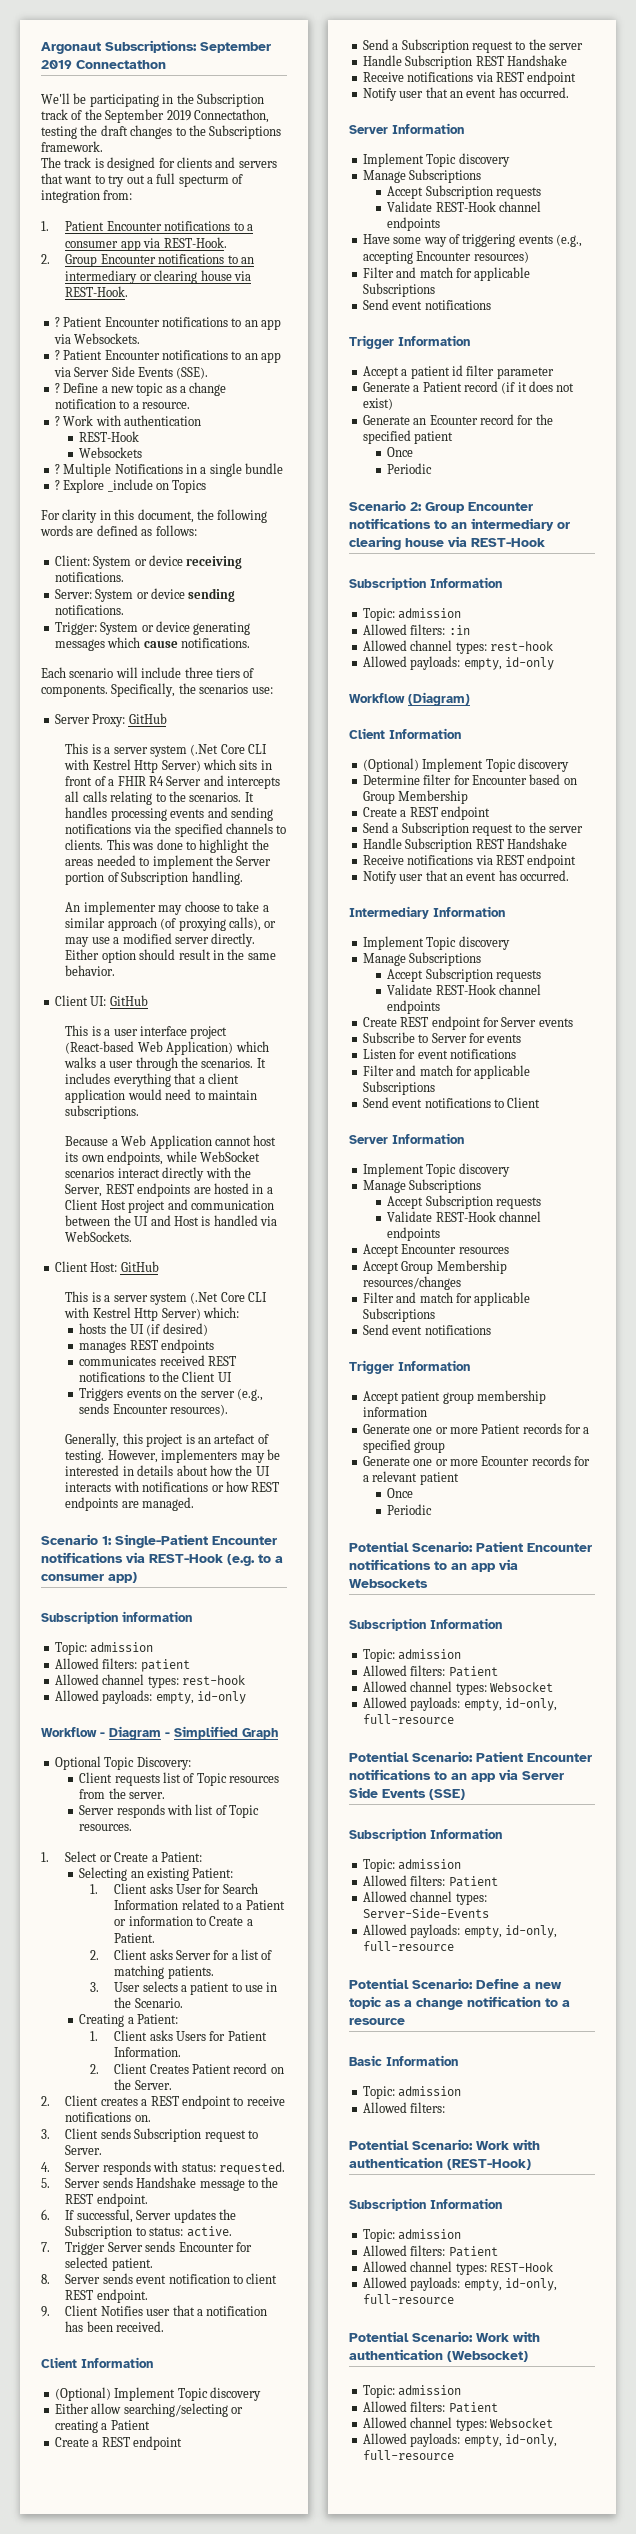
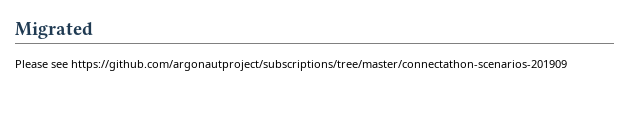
[41,40,271,54] [41,60,166,69] [41,93,264,107] [41,109,269,123] [41,125,282,139] [41,141,103,152] [41,157,277,171] [41,173,243,187] [41,190,133,203] [41,221,253,231] [65,237,227,251] [41,254,254,267] [65,270,251,284] [65,286,129,297] [54,317,281,330] [53,333,141,344] [54,350,281,363] [53,366,209,379] [54,382,227,396] [54,399,190,409] [54,415,201,426] [79,431,140,442] [79,447,143,458] [54,463,283,477] [54,479,207,493] [41,509,268,523] [40,525,197,536] [54,555,243,569] [54,572,124,582] [54,588,236,602] [54,605,124,615] [54,621,251,635] [54,637,250,651] [41,667,255,678] [41,683,273,697] [54,713,167,727] [65,743,268,757] [64,759,272,773] [65,775,281,789] [65,791,254,805] [65,807,273,821] [65,823,287,837] [65,839,269,853] [65,855,272,869] [65,871,243,885] [65,901,269,915] [65,917,277,931] [65,933,256,947] [65,949,276,963] [65,965,116,976] [54,995,148,1006] [65,1025,228,1039] [65,1041,269,1055] [64,1057,266,1071] [65,1073,239,1087] [65,1089,257,1103] [65,1105,140,1119] [65,1135,277,1149] [65,1151,260,1165] [65,1167,251,1181] [65,1183,273,1197] [65,1199,274,1213] [65,1215,278,1226] [65,1231,133,1242] [54,1261,159,1272] [65,1291,268,1305] [64,1307,239,1321] [79,1323,208,1336] [79,1339,214,1353] [79,1355,236,1366] [79,1371,232,1382] [79,1387,264,1401] [79,1403,228,1416] [65,1433,269,1447] [65,1449,280,1463] [65,1465,270,1476] [65,1481,280,1492] [65,1497,195,1511] [41,1534,277,1548] [41,1552,283,1566] [41,1572,137,1583] [41,1611,192,1624] [54,1642,154,1655] [54,1658,190,1672] [54,1674,245,1688] [54,1690,246,1704] [41,1726,278,1740] [54,1756,191,1770] [79,1772,280,1786] [79,1788,165,1799] [79,1804,260,1818] [79,1824,133,1831] [41,1851,202,1862] [79,1867,234,1881] [89,1883,258,1894] [114,1899,285,1910] [114,1916,253,1926] [114,1933,156,1943] [89,1949,273,1960] [114,1965,214,1979] [89,1981,278,1995] [114,1997,183,2008] [79,2014,178,2027] [89,2030,267,2041] [114,2047,182,2057] [89,2063,284,2074] [114,2079,172,2090] [41,2095,285,2109] [65,2112,151,2122] [41,2128,258,2142] [65,2145,103,2155] [41,2161,285,2175] [41,2177,279,2191] [65,2193,148,2207] [41,2209,236,2223] [65,2225,232,2239] [41,2241,252,2255] [65,2257,153,2271] [41,2273,278,2284] [65,2289,148,2303] [41,2305,268,2317] [65,2321,165,2332] [41,2357,153,2368] [54,2387,261,2401] [54,2403,243,2417] [54,2420,150,2433] [54,2436,182,2450] [362,39,583,53] [362,55,567,69] [362,71,577,85] [362,87,569,101] [349,123,464,134] [362,153,510,167] [362,169,482,183] [387,185,541,199] [387,201,541,212] [387,217,441,231] [362,234,582,247] [362,251,529,264] [362,267,531,281] [362,283,435,297] [362,299,491,310] [349,335,470,349] [362,365,554,379] [362,381,575,394] [362,398,393,410] [362,414,553,425] [362,430,454,444] [387,447,414,457] [387,463,433,474] [349,500,533,513] [349,518,570,531] [349,536,545,550] [349,577,502,590] [362,608,462,621] [362,624,470,635] [362,640,553,654] [362,656,554,670] [349,692,470,706] [349,728,461,739] [362,758,569,772] [362,774,577,785] [362,790,469,804] [362,806,490,820] [362,822,583,836] [362,838,567,852] [362,854,577,868] [362,870,569,884] [349,906,505,919] [362,936,510,950] [362,952,482,966] [387,968,541,982] [387,984,541,995] [387,1000,441,1014] [362,1016,573,1030] [362,1032,522,1043] [362,1049,516,1059] [362,1065,531,1079] [362,1081,435,1095] [362,1097,541,1108] [349,1133,464,1144] [362,1163,510,1177] [362,1179,482,1193] [387,1195,541,1209] [387,1211,541,1222] [387,1227,441,1241] [362,1244,509,1257] [362,1260,507,1274] [362,1276,461,1290] [362,1292,531,1306] [362,1308,435,1322] [362,1324,491,1335] [349,1360,470,1374] [362,1390,546,1404] [362,1407,427,1417] [362,1423,590,1434] [362,1439,446,1453] [362,1455,590,1466] [362,1471,459,1485] [387,1488,414,1498] [387,1504,433,1515] [349,1541,592,1552] [349,1559,518,1572] [349,1579,428,1588] [349,1618,502,1631] [362,1649,462,1662] [362,1665,498,1677] [362,1681,553,1695] [362,1697,557,1711] [362,1714,454,1724] [349,1751,592,1762] [349,1769,564,1782] [349,1787,465,1800] [349,1828,502,1841] [362,1859,462,1872] [362,1875,498,1887] [362,1891,487,1905] [362,1908,489,1918] [362,1924,557,1938] [362,1941,454,1951] [349,1978,562,1989] [349,1996,570,2010] [349,2018,405,2025] [349,2055,458,2066] [362,2086,462,2099] [362,2102,446,2113] [349,2139,540,2150] [349,2157,531,2170] [349,2198,502,2211] [362,2229,462,2242] [362,2245,498,2257] [362,2261,553,2275] [362,2277,557,2291] [362,2294,454,2304] [349,2331,540,2342] [349,2349,528,2362] [362,2385,462,2398] [362,2401,498,2413] [362,2417,553,2431] [362,2433,557,2447] [362,2450,454,2460] Argonaut Subscriptions: September 2019 Connectathon // We'll be participating in the Subscription track of the September 2019 Connectathon, testing the draft changes to the Subscriptions framework. // The track is designed for clients and servers that want to try out a full specturm of integration from: // 1. Patient Encounter notifications to a consumer app via REST-Hook. // 2. Group Encounter notifications to an intermediary or clearing house via REST-Hook. // ? Patient Encounter notifications to an app via Websockets. // ? Patient Encounter notifications to an app via Server Side Events (SSE). // ? Define a new topic as a change notification to a resource. // ? Work with authentication // REST-Hook // Websockets // ? Multiple Notifications in a single bundle // ? Explore _include on Topics // For clarity in this document, the following words are defined as follows: // Client: System or device receiving notifications. // Server: System or device sending notifications. // Trigger: System or device generating messages which cause notifications. // Each scenario will include three tiers of components. Specifically, the scenarios use: // Server Proxy: GitHub // This is a server system (.Net Core CLI with Kestrel Http Server) which sits in front of a FHIR R4 Server and intercepts all calls relating to the scenarios. It handles processing events and sending notifications via the specified channels to clients. This was done to highlight the areas needed to implement the Server portion of Subscription handling. // An implementer may choose to take a similar approach (of proxying calls), or may use a modified server directly. Either option should result in the same behavior. // Client UI: GitHub // This is a user interface project (React-based Web Application) which walks a user through the scenarios. It includes everything that a client application would need to maintain subscriptions. // Because a Web Application cannot host its own endpoints, while WebSocket scenarios interact directly with the Server, REST endpoints are hosted in a Client Host project and communication between the UI and Host is handled via WebSockets. // Client Host: GitHub // This is a server system (.Net Core CLI with Kestrel Http Server) which: // hosts the UI (if desired) // manages REST endpoints // communicates received REST notifications to the Client UI // Triggers events on the server (e.g., sends Encounter resources). // Generally, this project is an artefact of testing. However, implementers may be interested in details about how the UI interacts with notifications or how REST endpoints are managed. // Scenario 1: Single-Patient Encounter notifications via REST-Hook (e.g. to a consumer app) // Subscription information // Topic: admission // Allowed filters: patient // Allowed channel types: rest-hook // Allowed payloads: empty, id-only // Workflow - Diagram - Simplified Graph // Optional Topic Discovery: // Client requests list of Topic resources from the server. // Server responds with list of Topic resources. // 1. Select or Create a Patient: // Selecting an existing Patient: // 1. Client asks User for Search Information related to a Patient or information to Create a Patient. // 2. Client asks Server for a list of matching patients. // 3. User selects a patient to use in the Scenario. // Creating a Patient: // 1. Client asks Users for Patient Information. // 2. Client Creates Patient record on the Server. // 2. Client creates a REST endpoint to receive notifications on. // 3. Client sends Subscription request to Server. // 4. Server responds with status: requested. // 5. Server sends Handshake message to the REST endpoint. // 6. If successful, Server updates the Subscription to status: active. // 7. Trigger Server sends Encounter for selected patient. // 8. Server sends event notification to client REST endpoint. // 9. Client Notifies user that a notification has been received. // Client Information // (Optional) Implement Topic discovery // Either allow searching/selecting or creating a Patient // Create a REST endpoint // Send a Subscription request to the server // Handle Subscription REST Handshake // Receive notifications via REST endpoint // Notify user that an event has occurred. // Server Information // Implement Topic discovery // Manage Subscriptions // Accept Subscription requests // Validate REST-Hook channel endpoints // Have some way of triggering events (e.g., accepting Encounter resources) // Filter and match for applicable Subscriptions // Send event notifications // Trigger Information // Accept a patient id filter parameter // Generate a Patient record (if it does not exist) // Generate an Ecounter record for the specified patient // Once // Periodic // Scenario 2: Group Encounter notifications to an intermediary or clearing house via REST-Hook // Subscription Information // Topic: admission // Allowed filters: :in // Allowed channel types: rest-hook // Allowed payloads: empty, id-only // Workflow (Diagram) // Client Information // (Optional) Implement Topic discovery // Determine filter for Encounter based on Group Membership // Create a REST endpoint // Send a Subscription request to the server // Handle Subscription REST Handshake // Receive notifications via REST endpoint // Notify user that an event has occurred. // Intermediary Information // Implement Topic discovery // Manage Subscriptions // Accept Subscription requests // Validate REST-Hook channel endpoints // Create REST endpoint for Server events // Subscribe to Server for events // Listen for event notifications // Filter and match for applicable Subscriptions // Send event notifications to Client // Server Information // Implement Topic discovery // Manage Subscriptions // Accept Subscription requests // Validate REST-Hook channel endpoints // Accept Encounter resources // Accept Group Membership resources/changes // Filter and match for applicable Subscriptions // Send event notifications // Trigger Information // Accept patient group membership information // Generate one or more Patient records for a specified group // Generate one or more Ecounter records for a relevant patient // Once // Periodic // Potential Scenario: Patient Encounter notifications to an app via Websockets // Subscription Information // Topic: admission // Allowed filters: Patient // Allowed channel types: Websocket // Allowed payloads: empty, id-only, full-resource // Potential Scenario: Patient Encounter notifications to an app via Server Side Events (SSE) // Subscription Information // Topic: admission // Allowed filters: Patient // Allowed channel types: Server-Side-Events // Allowed payloads: empty, id-only, full-resource // Potential Scenario: Define a new topic as a change notification to a resource // Basic Information // Topic: admission // Allowed filters: // Potential Scenario: Work with authentication (REST-Hook) // Subscription Information // Topic: admission // Allowed filters: Patient // Allowed channel types: REST-Hook // Allowed payloads: empty, id-only, full-resource // Potential Scenario: Work with authentication (Websocket) // Topic: admission // Allowed filters: Patient // Allowed channel types: Websocket // Allowed payloads: empty, id-only, full-resource -> [15,22,93,39] [15,60,567,71] Migrated // Please see https://github.com/argonautproject/subscriptions/tree/master/connectathon-scenarios-201909

